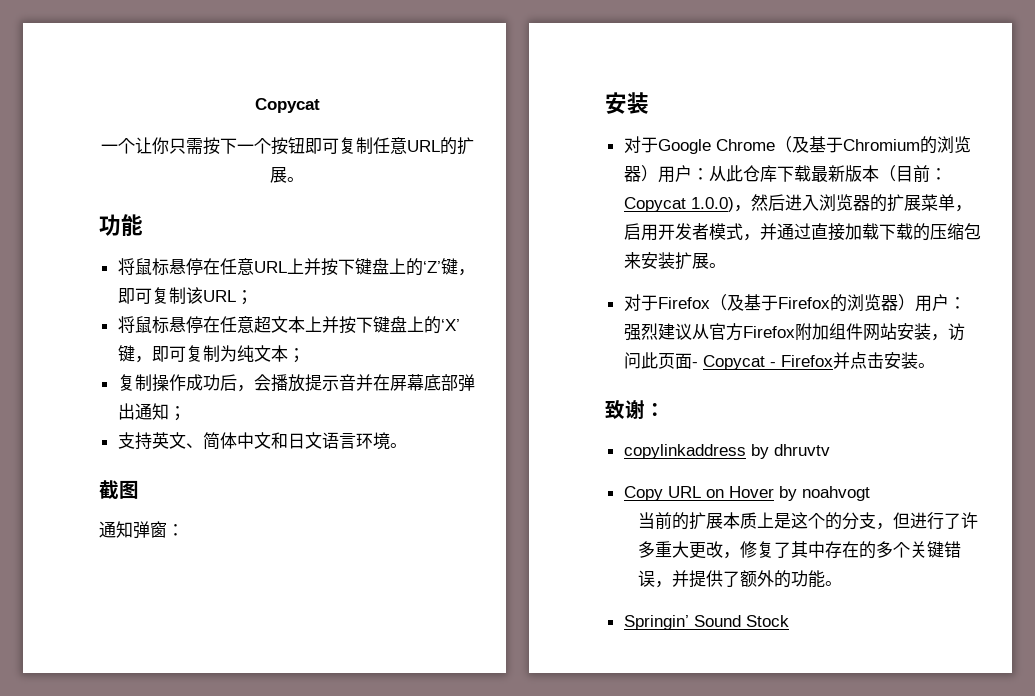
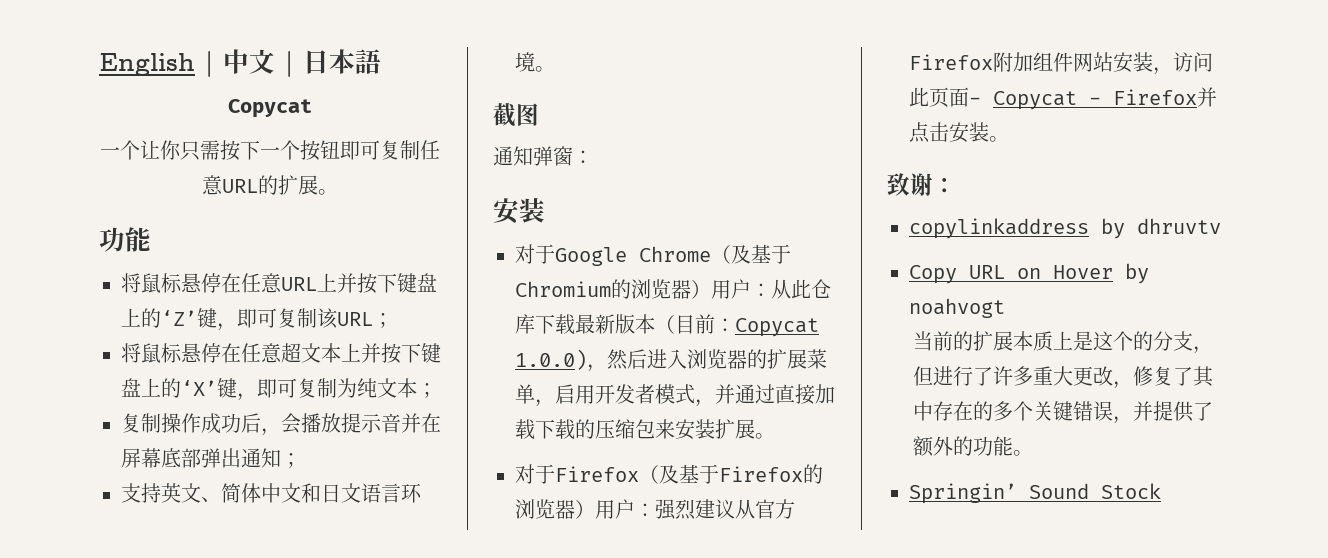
(254, 105) none -> [99,49,381,77] English | 中文 | 日本語 //

